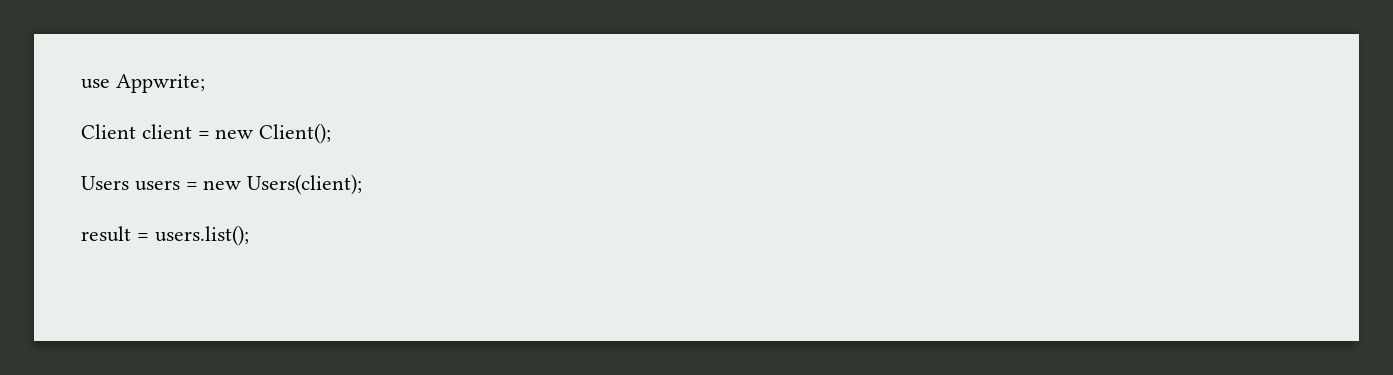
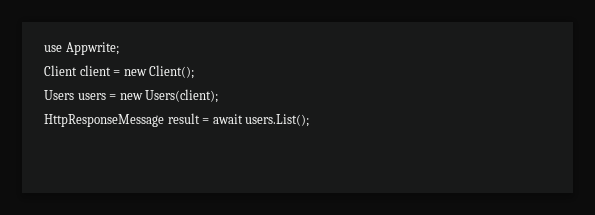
(363, 184) none -> [44,114,164,127] HttpResponseMessage
[154,225,249,246] users.list(); -> [212,114,310,127] await users.List();

